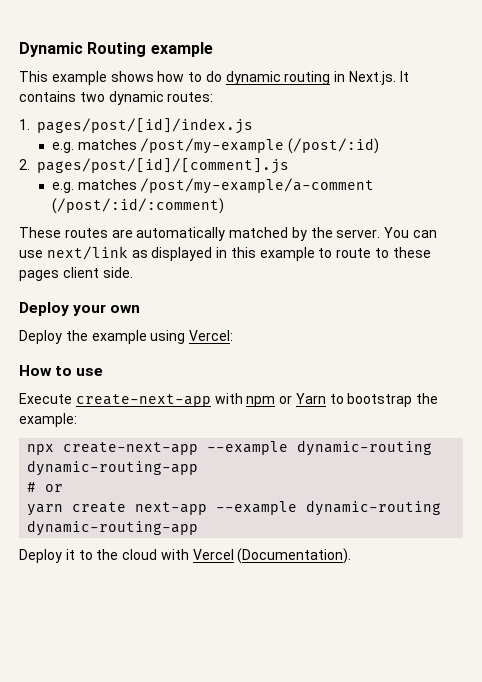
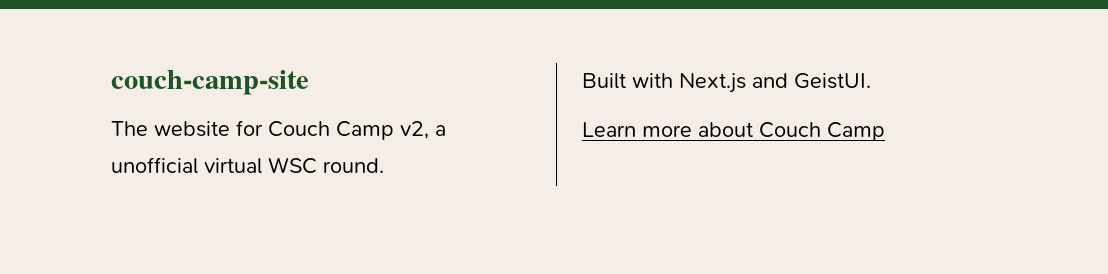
[19,42,213,57] [19,71,409,85] [19,91,214,105] [19,118,253,134] [51,138,380,154] [19,158,289,174] [51,178,375,194] [51,198,224,214] [19,227,438,241] [19,246,431,261] [19,267,133,281] [19,302,141,316] [19,330,234,344] [19,365,104,376] [19,393,439,407] [19,413,77,427] [27,440,433,456] [27,460,199,476] [27,482,64,492] [27,500,442,516] [27,520,199,536] [19,548,352,564] Dynamic Routing example // This example shows how to do dynamic routing in Next.js. It contains two dynamic routes: // 1. pages/post/[id]/index.js // e.g. matches /post/my-example (/post/:id) // 2. pages/post/[id]/[comment].js // e.g. matches /post/my-example/a-comment (/post/:id/:comment) // These routes are automatically matched by the server. You can use next/link as displayed in this example to route to these pages client side. // Deploy your own // Deploy the example using Vercel: // How to use // Execute create-next-app with npm or Yarn to bootstrap the example: // npx create-next-app --example dynamic-routing dynamic-routing-app // # or // yarn create next-app --example dynamic-routing dynamic-routing-app // Deploy it to the cloud with Vercel (Documentation). -> [111,70,309,95] [111,120,446,140] [111,157,384,174] [582,73,871,93] [582,122,885,141] couch-camp-site // The website for Couch Camp v2, a unofficial virtual WSC round. // Built with Next.js and GeistUI. // Learn more about Couch Camp

